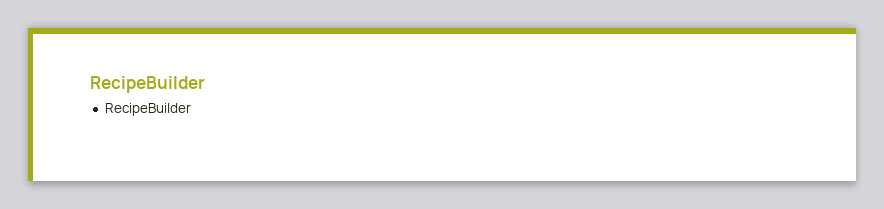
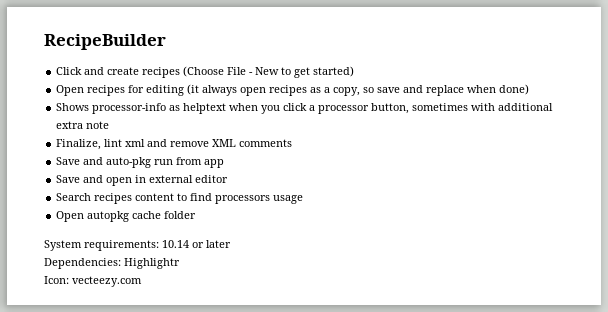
[104,103,191,116] RecipeBuilder -> [56,66,355,78] [56,84,530,96] [56,103,554,114] [56,121,110,129] [56,139,293,150] [56,157,225,168] [56,175,229,186] [56,193,304,204] [56,211,197,222] [44,240,231,251] [44,258,180,269] [44,276,142,287] Click and create recipes (Choose File - New to get started) // Open recipes for editing (it always open recipes as a copy, so save and replace when done) // Shows processor-info as helptext when you click a processor button, sometimes with additional extra note // Finalize, lint xml and remove XML comments // Save and auto-pkg run from app // Save and open in external editor // Search recipes content to find processors usage // Open autopkg cache folder // System requirements: 10.14 or later // Dependencies: Highlightr // Icon: vecteezy.com

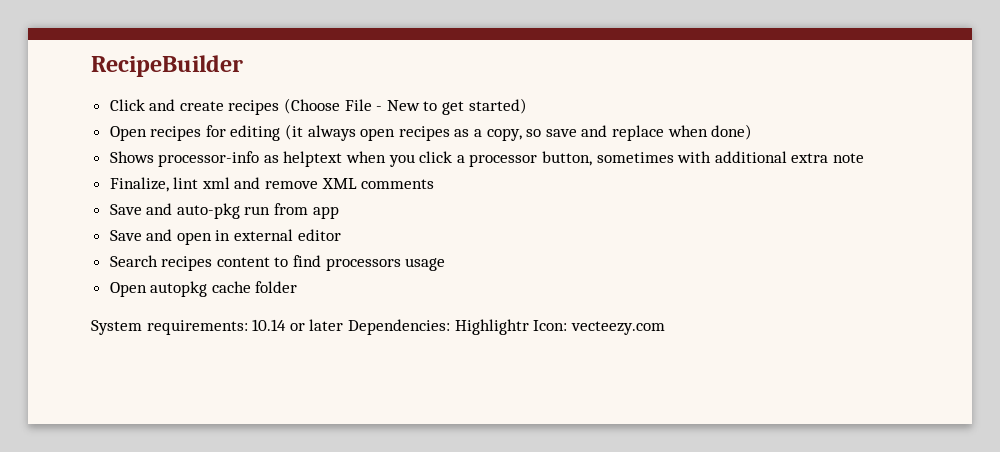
(231, 244) // -> (344, 325) none
(180, 263) // -> (529, 327) none

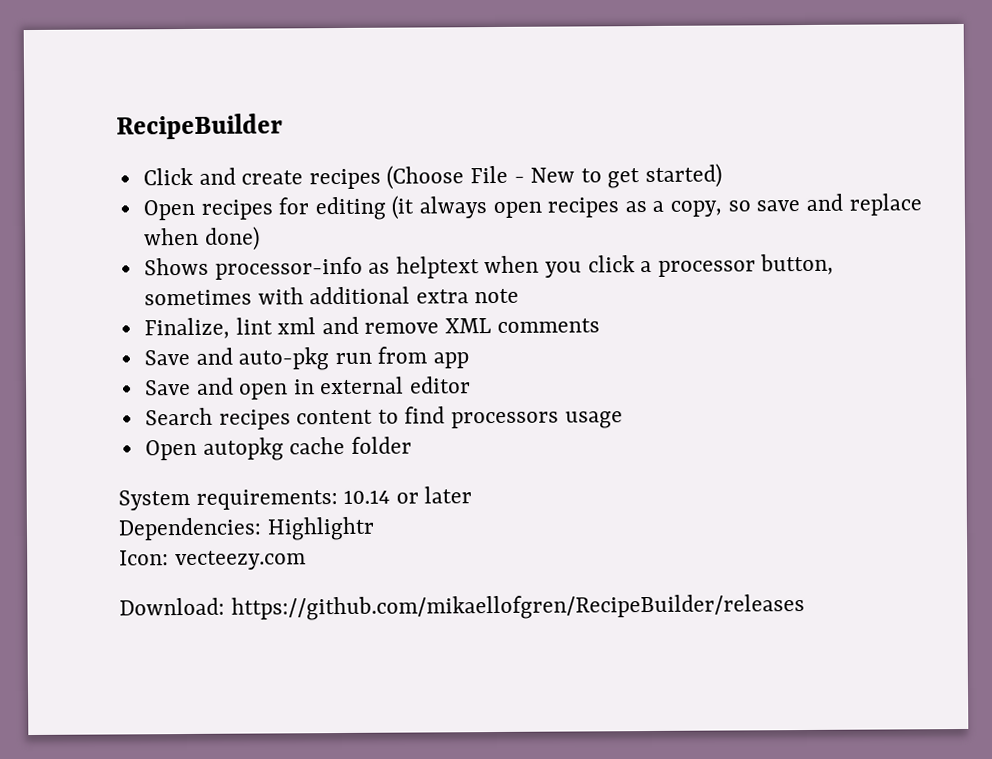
(344, 325) none -> (473, 495) //
(529, 327) none -> (375, 528) //
(665, 328) none -> [119,594,805,621] // Download: https://github.com/mikaellofgren/RecipeBuilder/releases

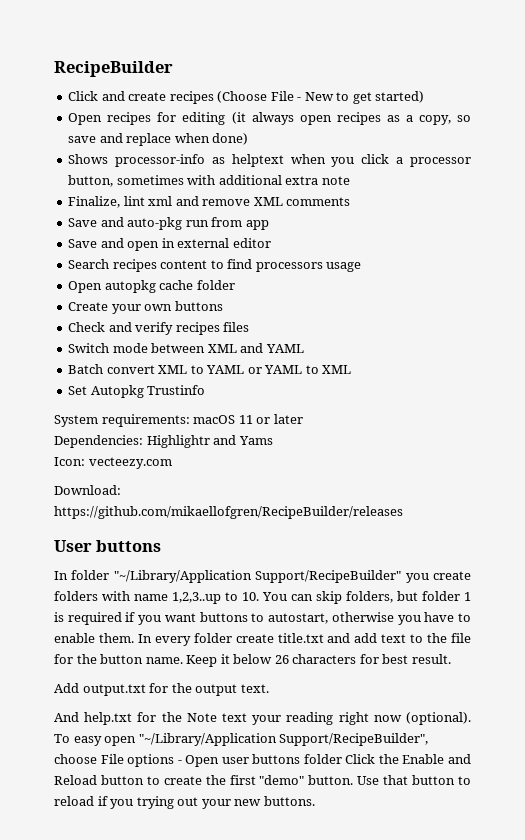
(412, 445) none -> [68,301,223,314] [68,322,250,335] [68,343,304,353] [68,364,352,374] [68,385,206,398] // Create your own buttons // Check and verify recipes files // Switch mode between XML and YAML // Batch convert XML to YAML or YAML to XML // Set Autopkg Trustinfo
[343,489,391,504] 10.14 -> [193,415,253,424] macOS 11
(375, 528) none -> [213,435,273,445] and Yams
(805, 607) none -> [54,540,162,552] [54,570,472,583] [54,591,471,604] [54,612,471,625] [54,633,472,646] [54,654,451,667] [54,683,269,696] [54,712,471,725] [54,733,429,746] [54,754,471,767] [54,775,472,785] [54,796,315,809] // User buttons // In folder "~/Library/Application Support/RecipeBuilder" you create folders with name 1,2,3..up to 10. You can skip folders, but folder 1 is required if you want buttons to autostart, otherwise you have to enable them. In every folder create title.txt and add text to the file for the button name. Keep it below 26 characters for best result. // Add output.txt for the output text. // And help.txt for the Note text your reading right now (optional). To easy open "~/Library/Application Support/RecipeBuilder", choose File options - Open user buttons folder Click the Enable and Reload button to create the first "demo" button. Use that button to reload if you trying out your new buttons.

